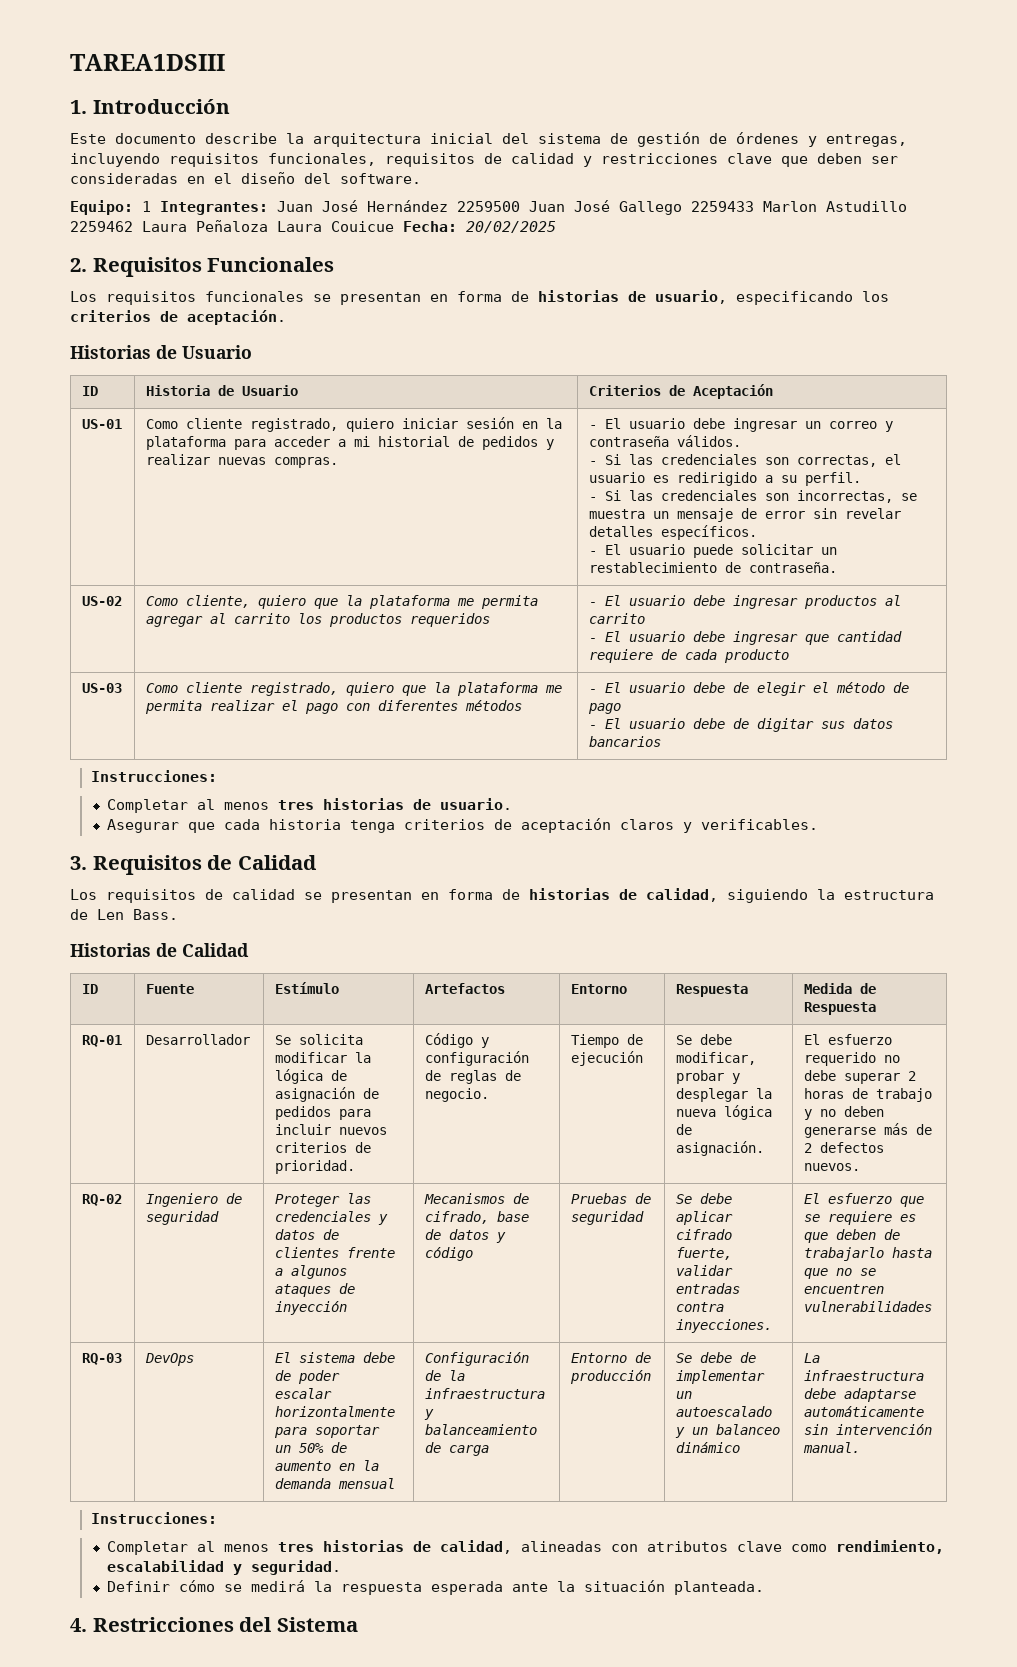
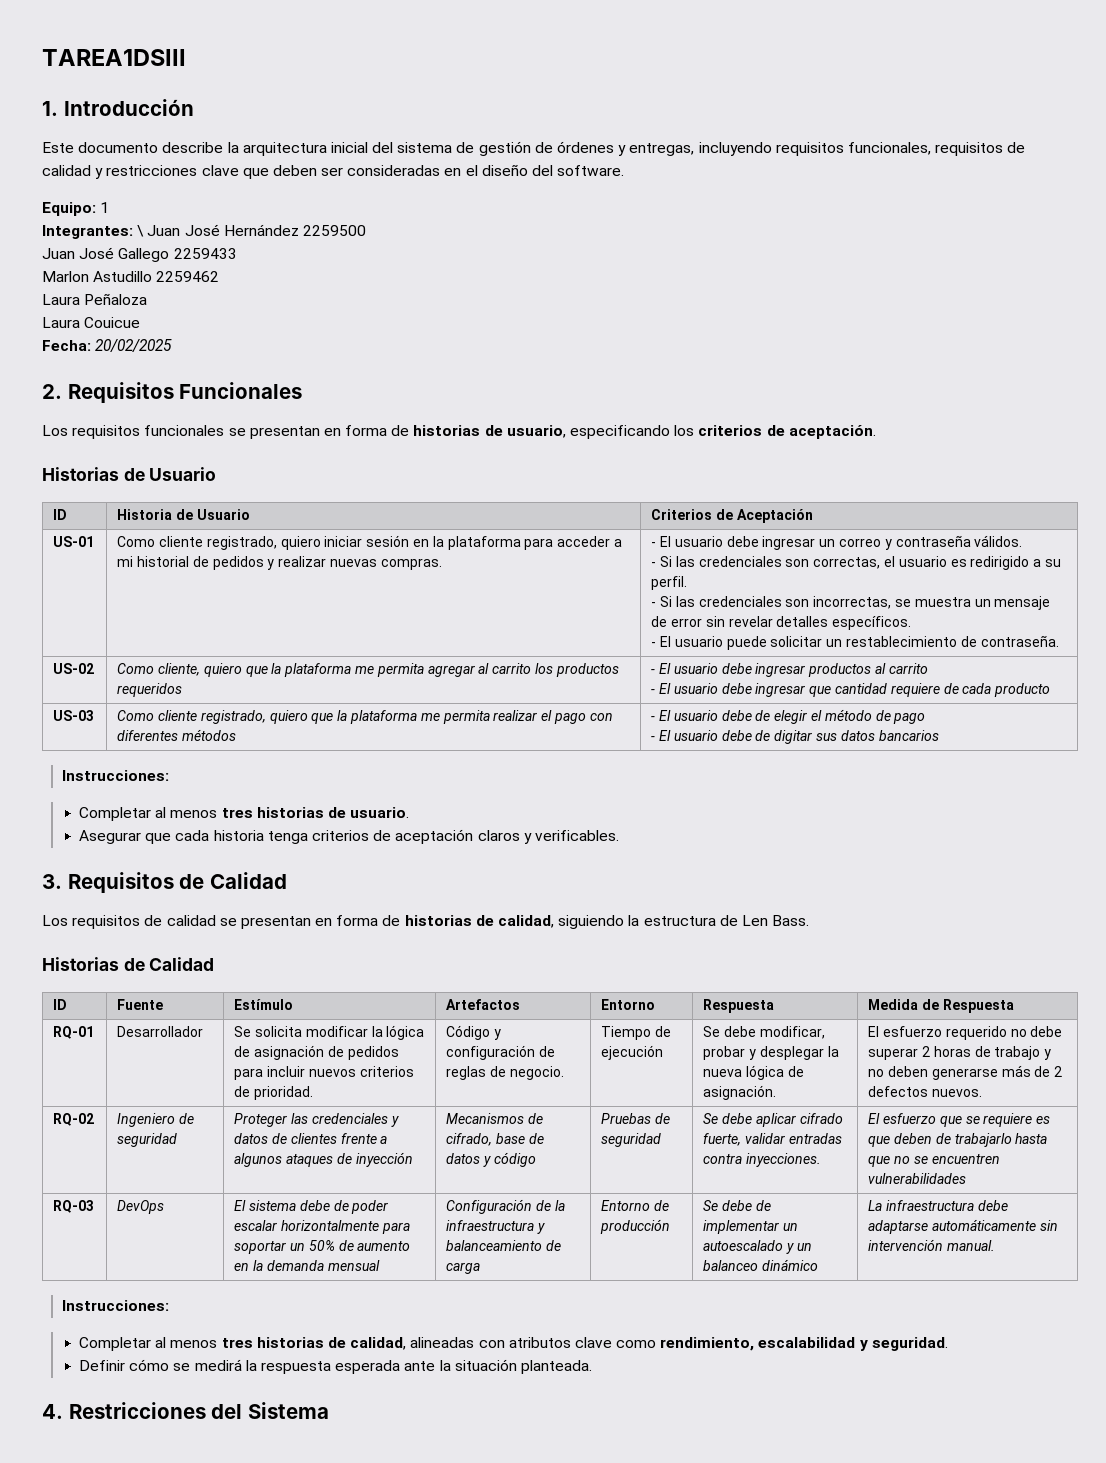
[160,201,268,215] Integrantes: -> [42,225,145,239] // Integrantes: \
(520, 206) none -> (366, 230) //
(754, 206) none -> (237, 253) //
(133, 226) none -> (220, 276) //
(268, 226) none -> (148, 299) //
(394, 226) none -> (141, 322) //

